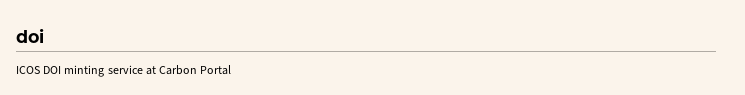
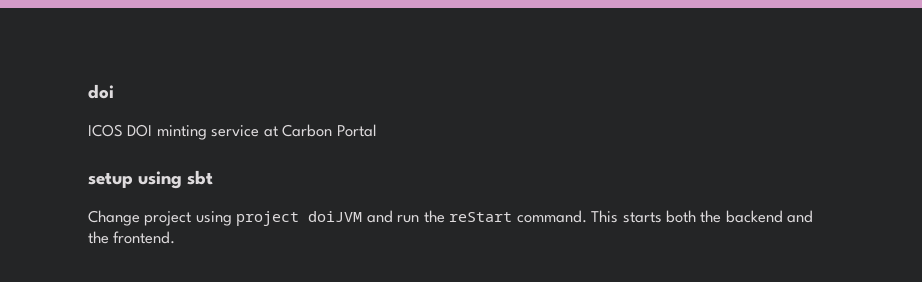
(232, 70) none -> [88,170,214,189] [88,210,814,226] [88,231,176,244] // setup using sbt // Change project using project doiJVM and run the reStart command. This starts both the backend and the frontend.

